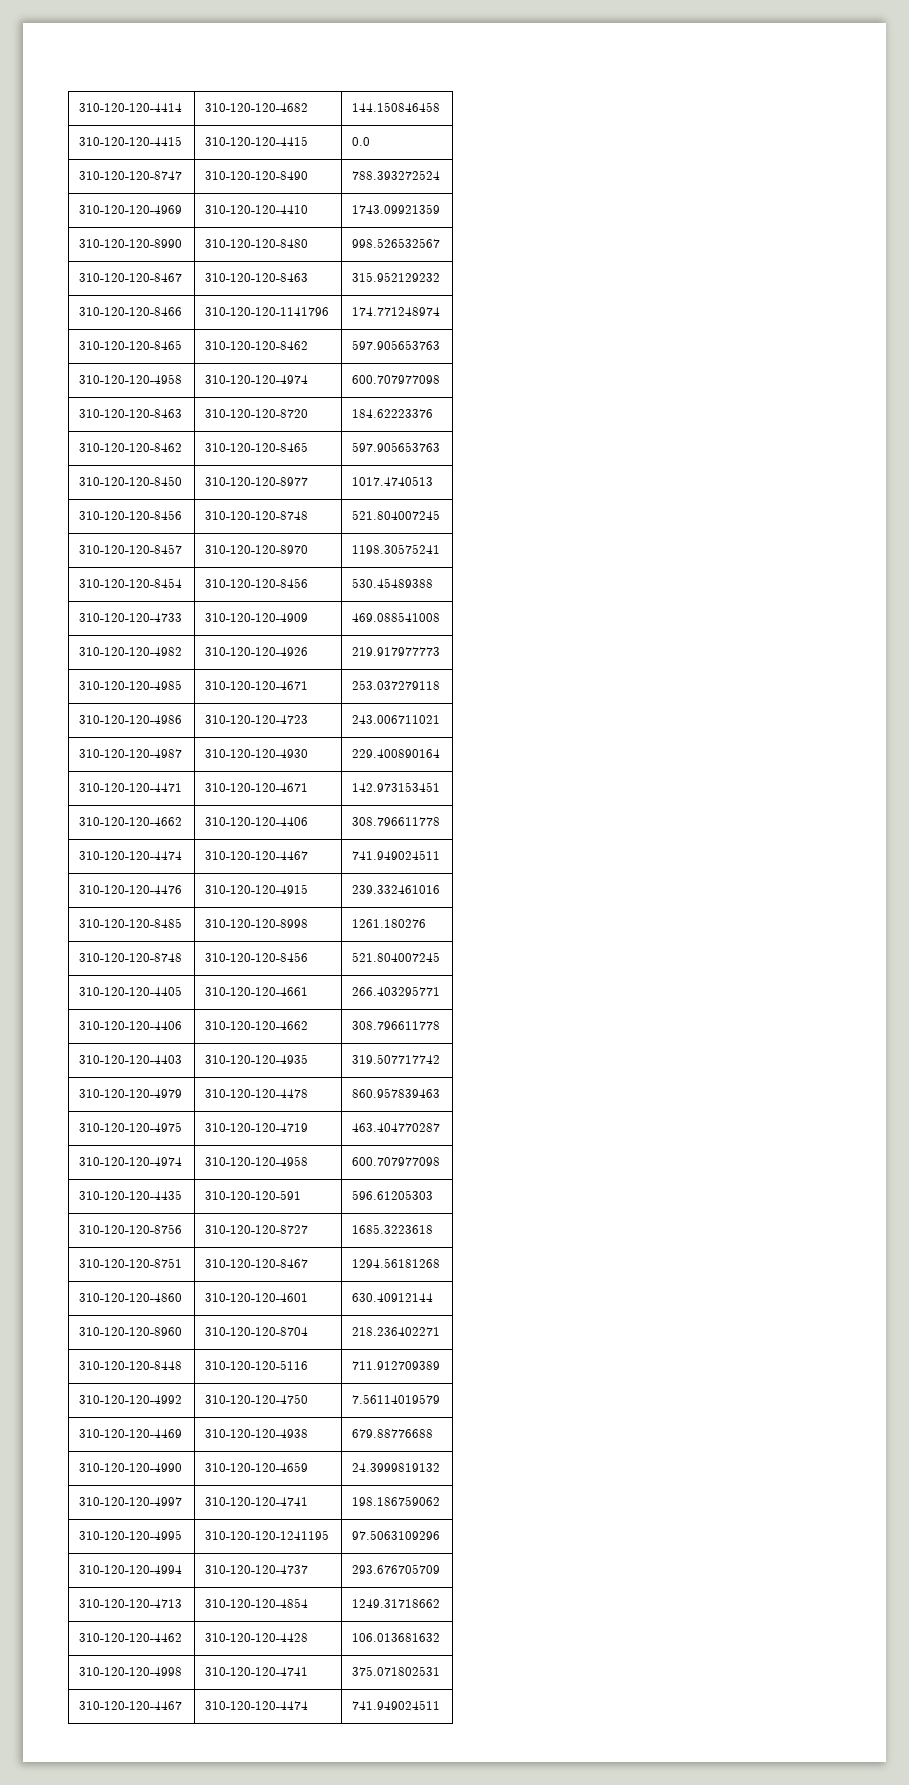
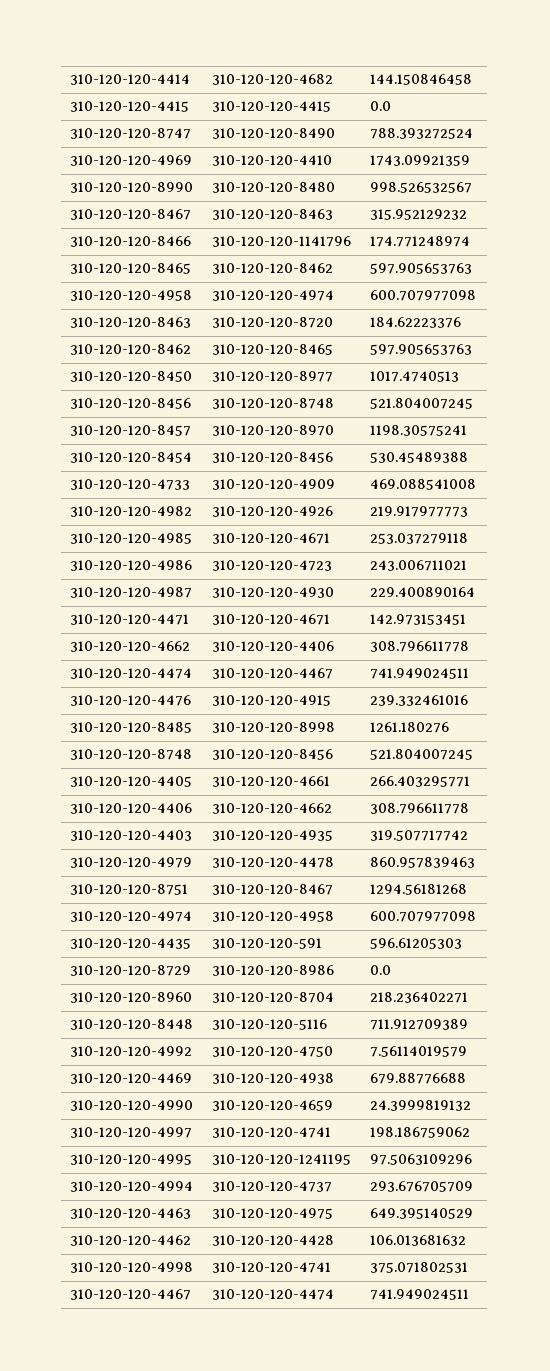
[79,1122,183,1132] [205,1123,309,1132] [352,1123,441,1132] 310-120-120-4975 | 310-120-120-4719 | 463.404770287 -> [70,884,189,895] [212,884,334,895] [370,884,468,895] 310-120-120-8751 | 310-120-120-8467 | 1294.56181268
[79,1224,183,1234] [205,1225,309,1234] [352,1224,434,1234] [79,1258,183,1268] [205,1259,309,1268] [352,1258,441,1268] [79,1293,183,1302] [205,1293,309,1302] [352,1293,434,1302] 310-120-120-8756 | 310-120-120-8727 | 1685.3223618 // 310-120-120-8751 | 310-120-120-8467 | 1294.56181268 // 310-120-120-4860 | 310-120-120-4601 | 630.40912144 -> [70,965,192,976] [212,965,335,976] [370,965,392,975] 310-120-120-8729 | 310-120-120-8986 | 0.0
[79,1599,183,1608] [205,1598,309,1608] [352,1599,441,1608] 310-120-120-4713 | 310-120-120-4854 | 1249.31718662 -> [70,1208,192,1219] [212,1208,334,1219] [370,1208,474,1219] 310-120-120-4463 | 310-120-120-4975 | 649.395140529

